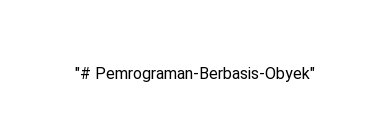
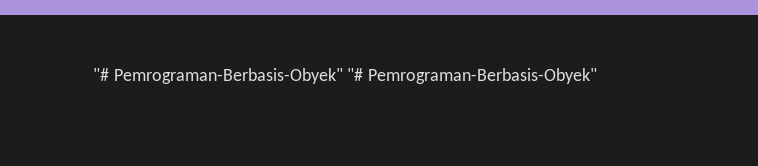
[75,67,316,82] "# Pemrograman-Berbasis-Obyek" -> [93,68,598,84] "# Pemrograman-Berbasis-Obyek" "# Pemrograman-Berbasis-Obyek"

